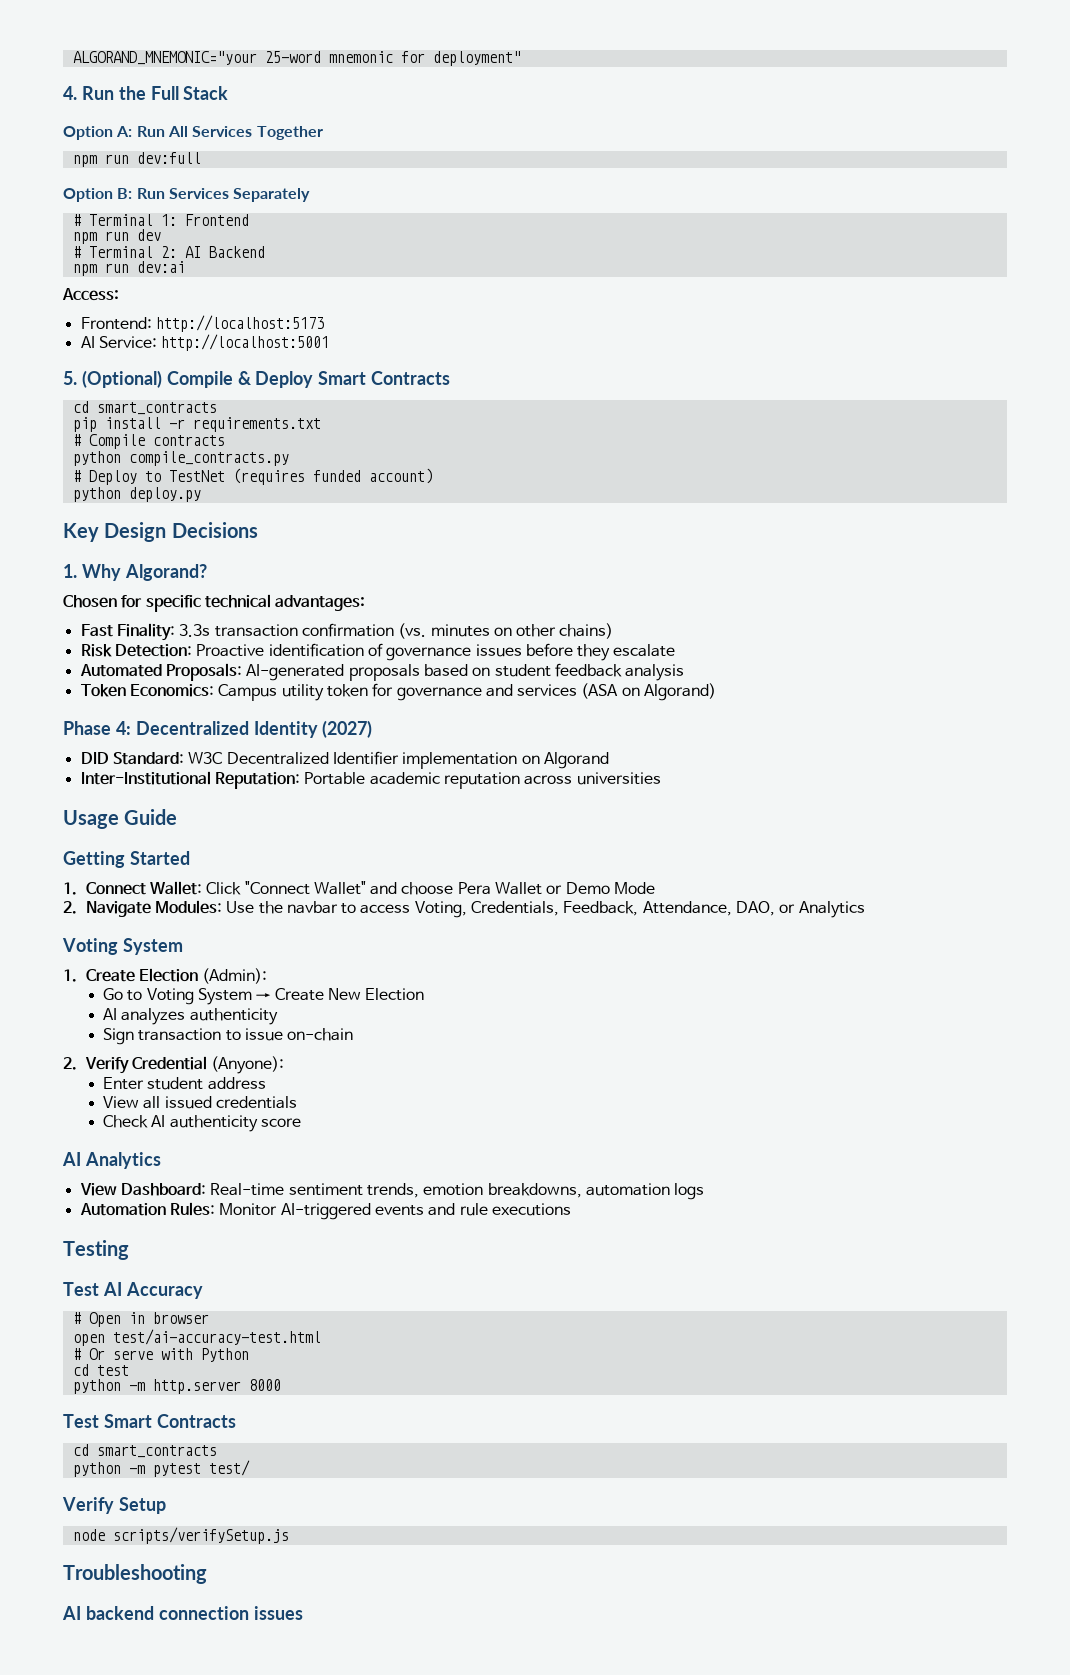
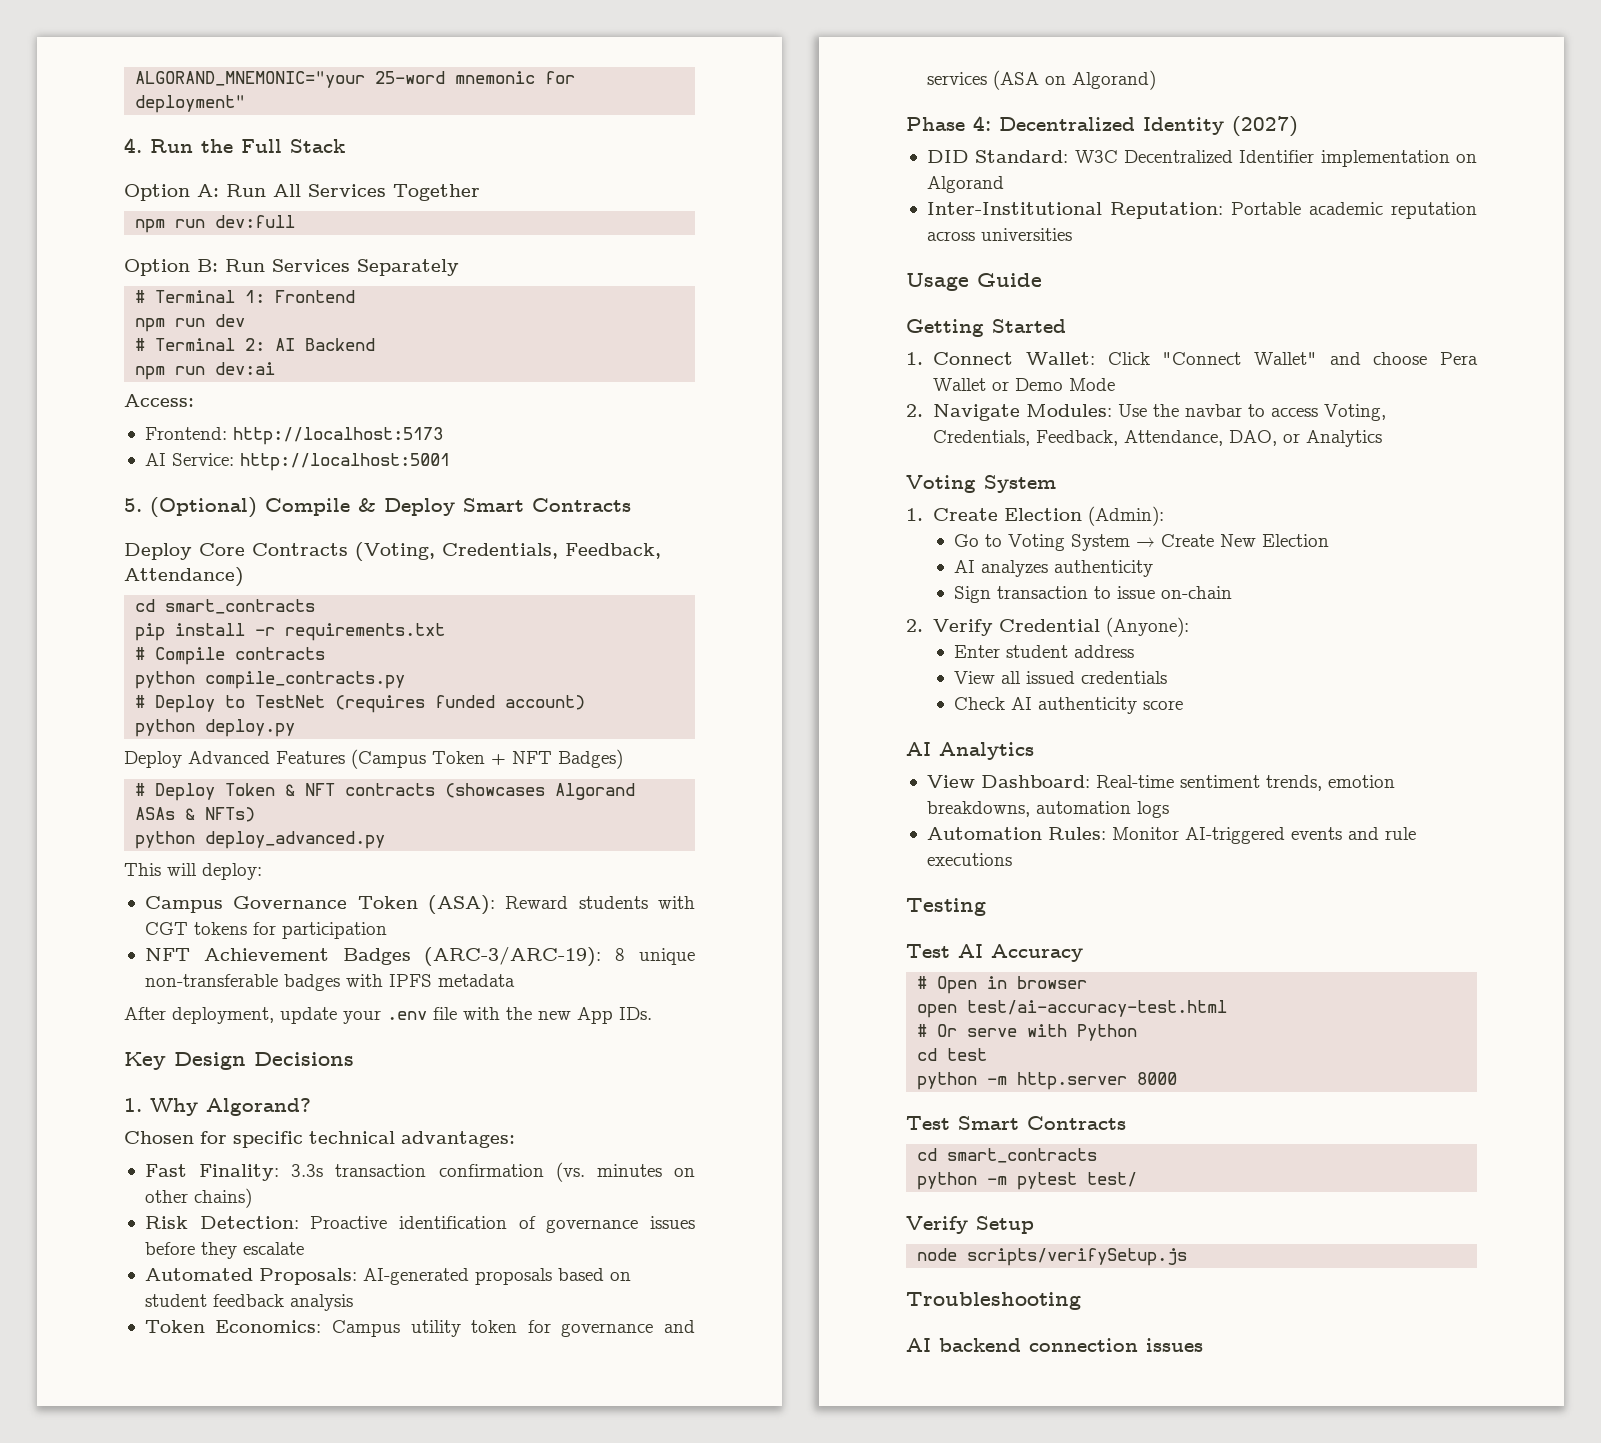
(451, 378) none -> [124,542,661,561] [124,567,244,587] // Deploy Core Contracts (Voting, Credentials, Feedback, Attendance)
(201, 494) none -> [124,749,623,769] [135,783,636,801] [135,807,256,822] [135,831,386,849] [124,863,262,880] [144,895,696,915] [144,922,387,939] [144,946,695,967] [144,974,515,991] [124,1007,652,1024] // Deploy Advanced Features (Campus Token + NFT Badges) // # Deploy Token & NFT contracts (showcases Algorand ASAs & NFTs) // python deploy_advanced.py // This will deploy: // Campus Governance Token (ASA): Reward students with CGT tokens for participation // NFT Achievement Badges (ARC-3/ARC-19): 8 unique non-transferable badges with IPFS metadata // After deployment, update your .env file with the new App IDs.

